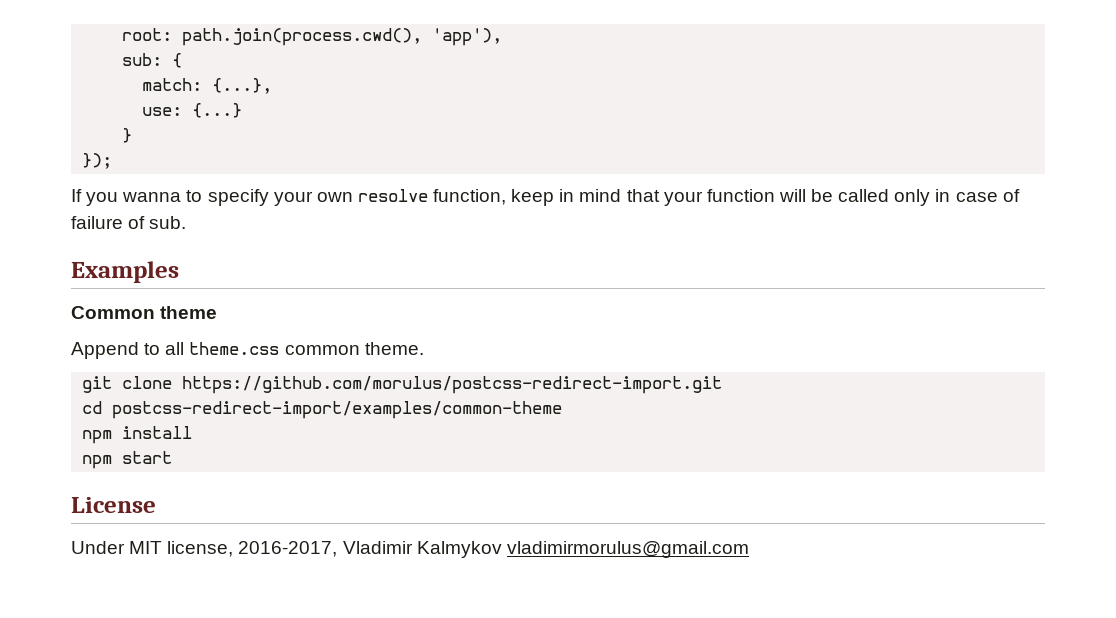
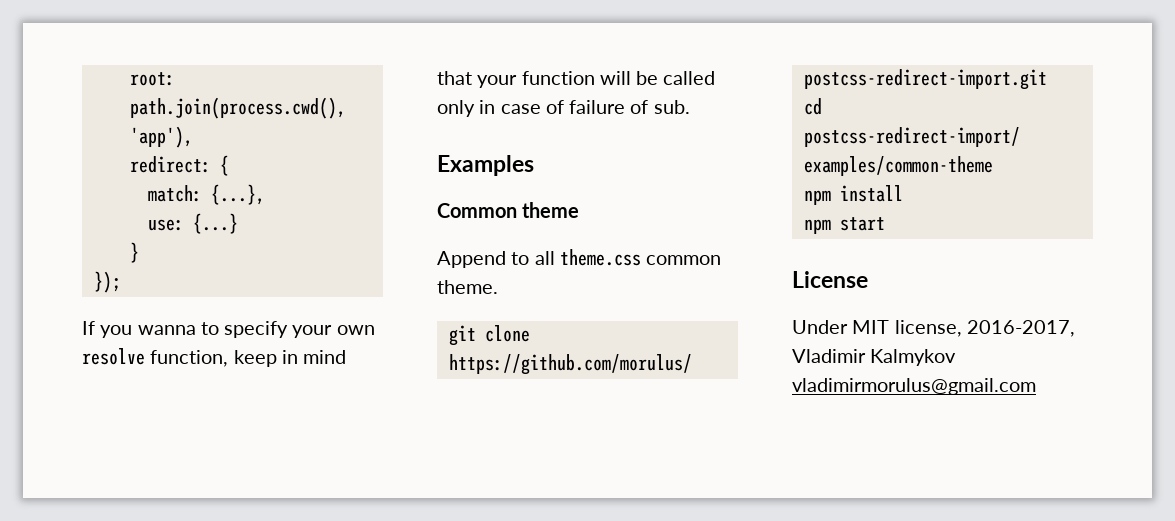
[122,53,163,66] sub: -> [129,156,211,173] redirect:

